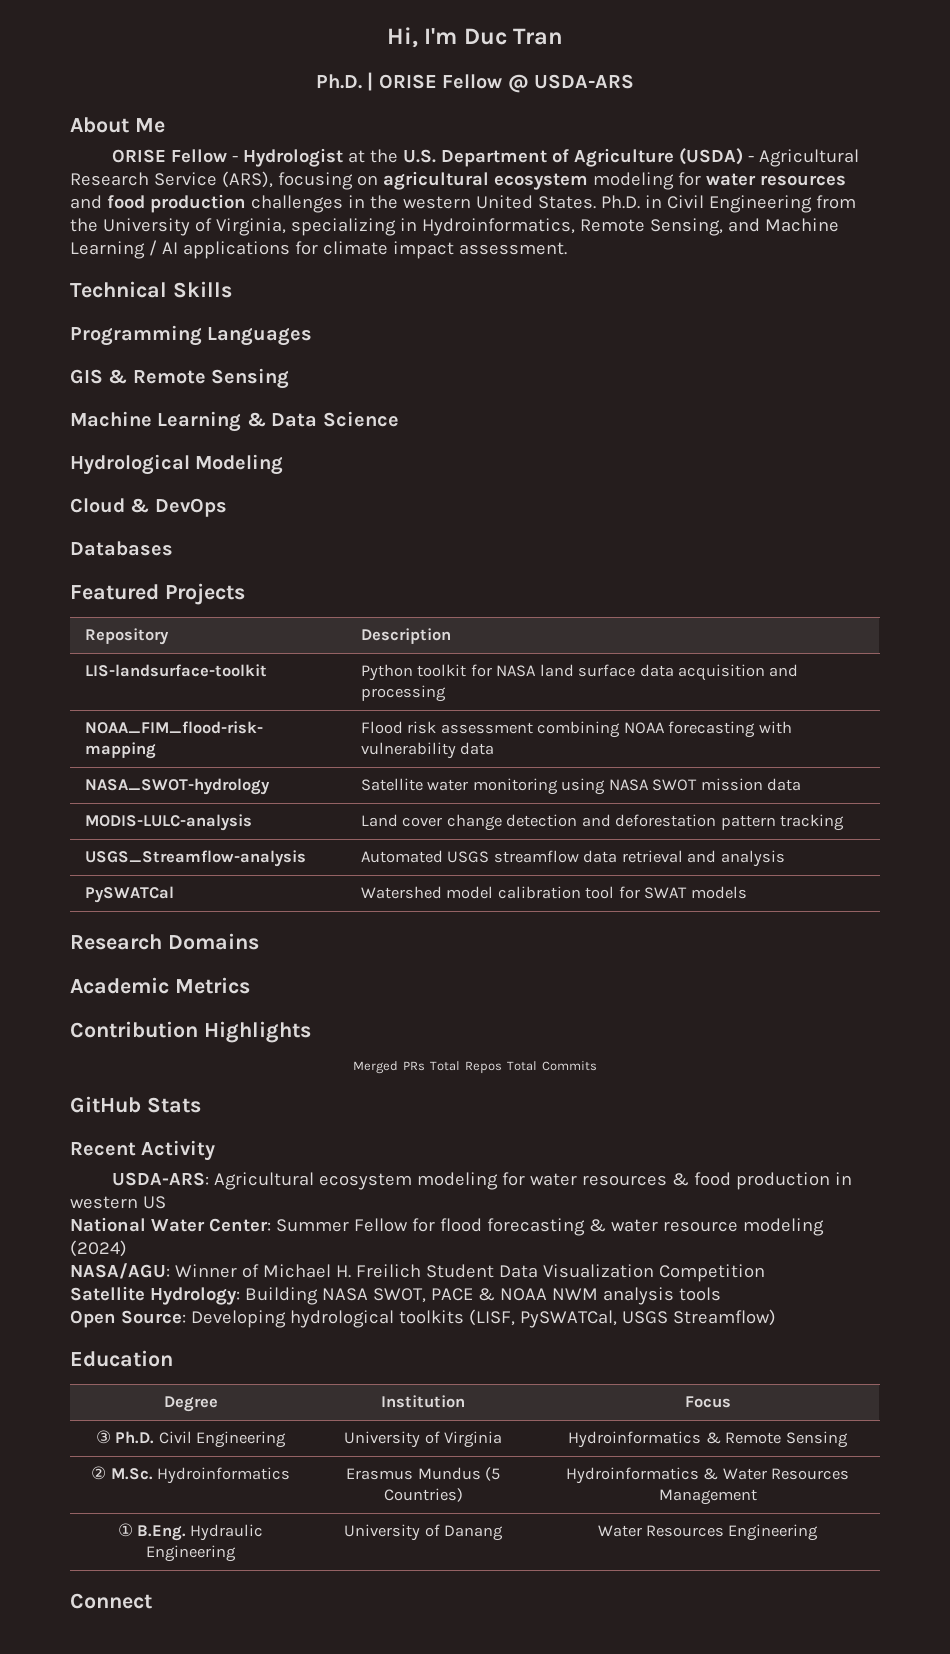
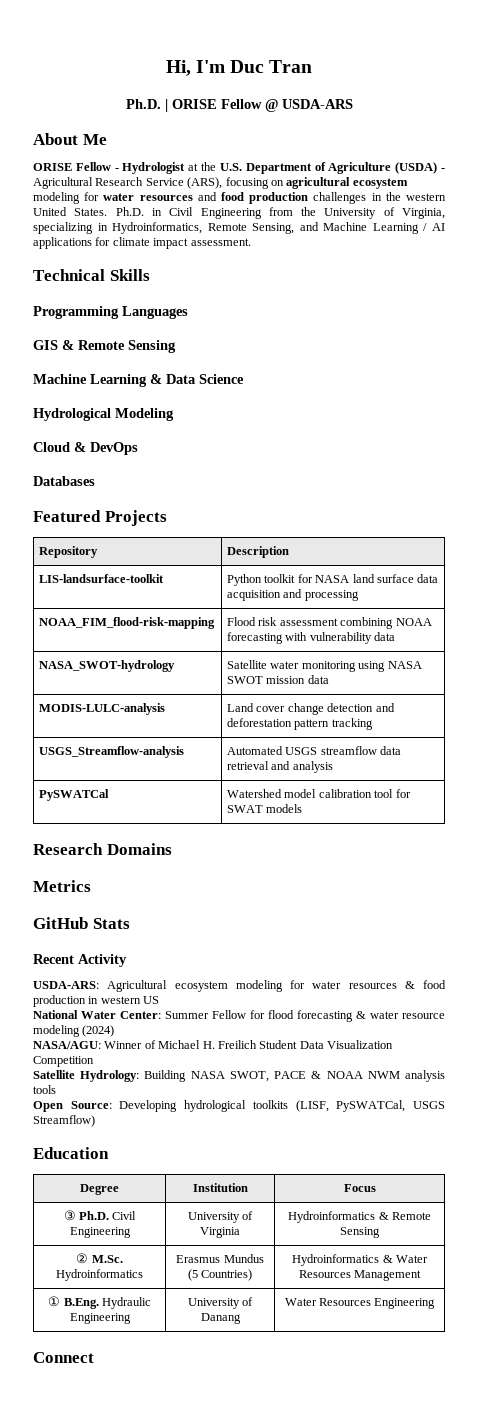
[70,977,169,994] Academic -> (172, 849) none
[70,1021,311,1043] [353,1061,597,1074] // Contribution Highlights // Merged PRs Total Repos Total Commits -> (91, 886) none

